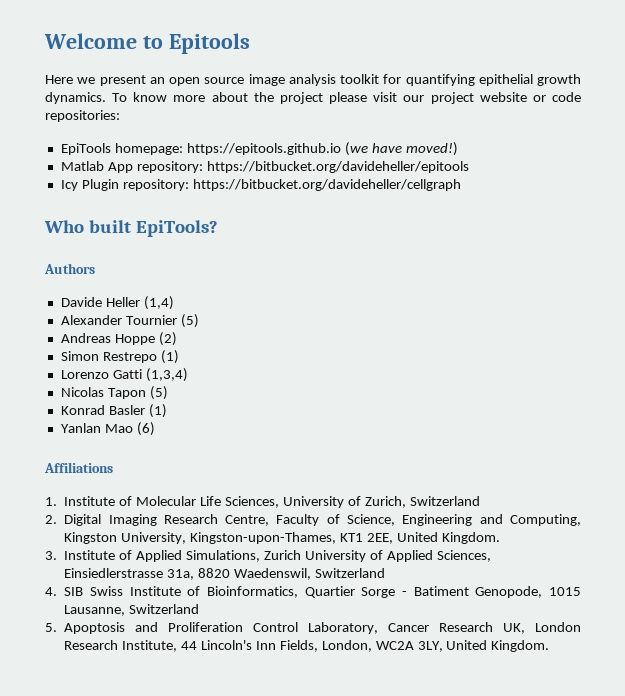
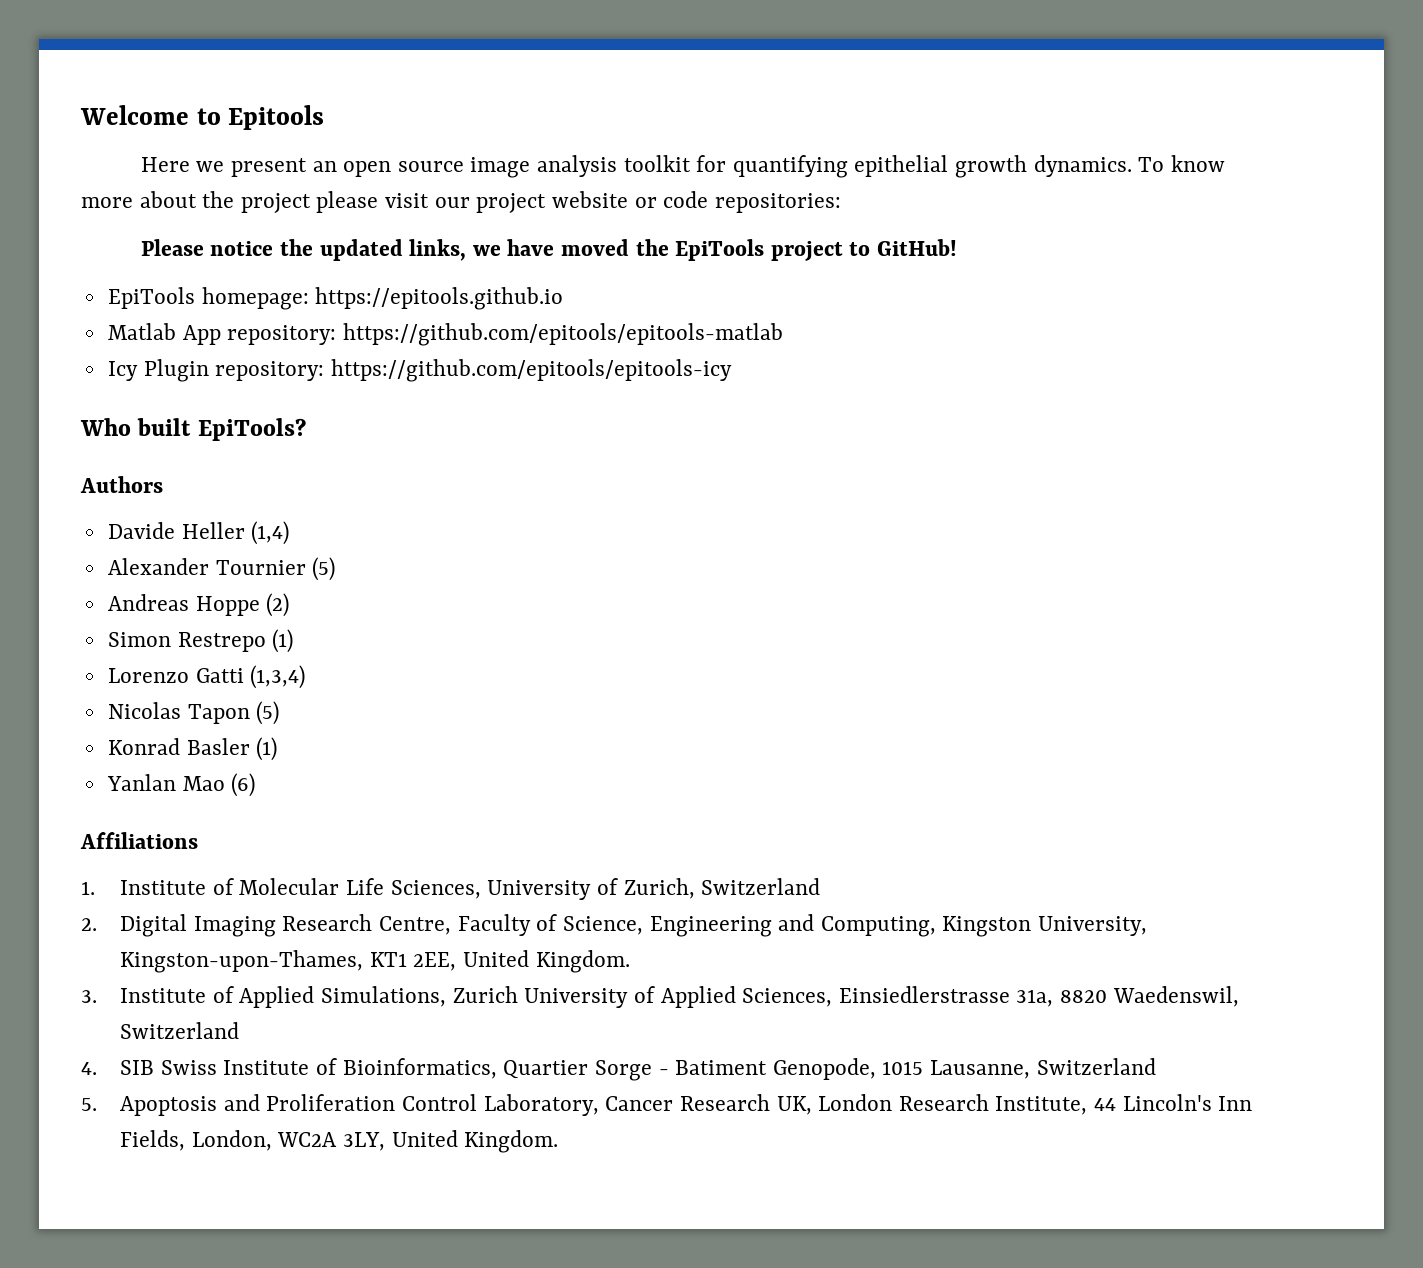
(120, 116) none -> [140,239,958,261] // Please notice the updated links, we have moved the EpiTools project to GitHub!
[344,142,458,156] (we have moved!) -> (564, 298) none
[206,161,469,173] https://bitbucket.org/davideheller/epitools -> [342,323,783,346] https://github.com/epitools/epitools-matlab
[192,179,461,191] https://bitbucket.org/davideheller/cellgraph -> [330,359,732,382] https://github.com/epitools/epitools-icy

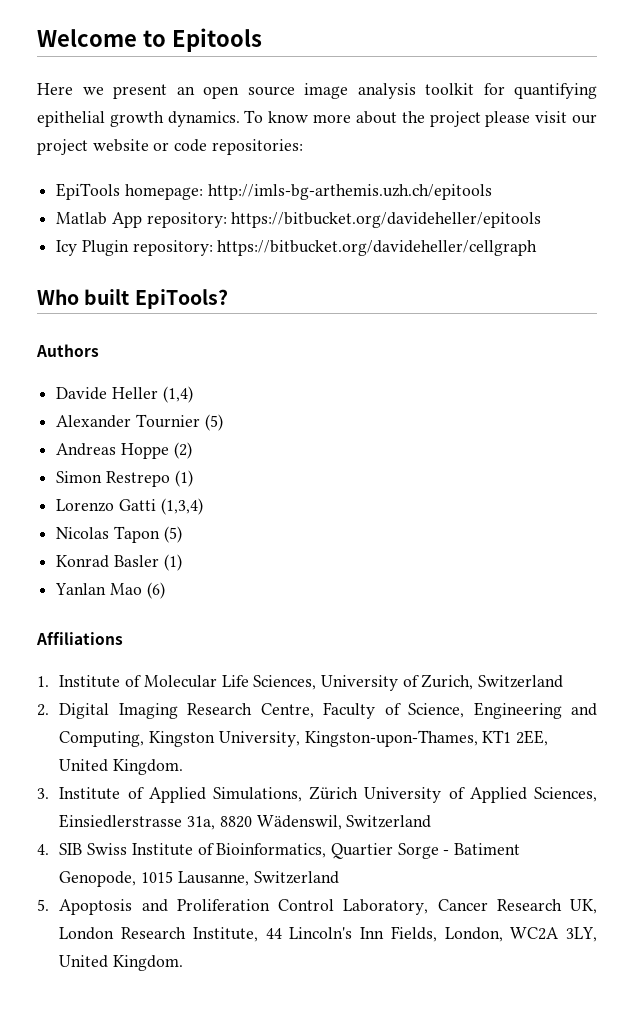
[140,239,958,261] // Please notice the updated links, we have moved the EpiTools project to GitHub! -> (303, 147) none
[315,287,564,310] https://epitools.github.io -> [207,184,492,200] http://imls-bg-arthemis.uzh.ch/epitools
[342,323,783,346] https://github.com/epitools/epitools-matlab -> [231,212,542,228] https://bitbucket.org/davideheller/epitools
[330,359,732,382] https://github.com/epitools/epitools-icy -> [217,240,538,256] https://bitbucket.org/davideheller/cellgraph
[452,986,518,1003] Zurich -> [309,786,359,800] Zürich
[1112,986,1239,1007] Waedenswil, -> [256,815,342,830] Wädenswil,

